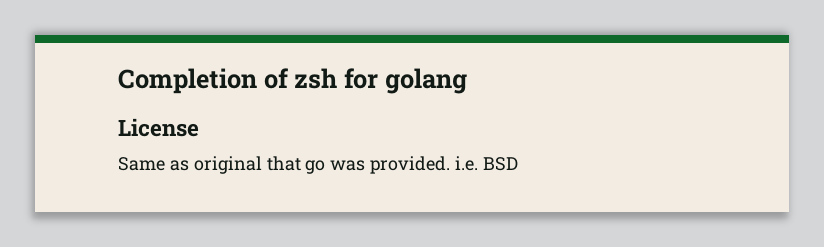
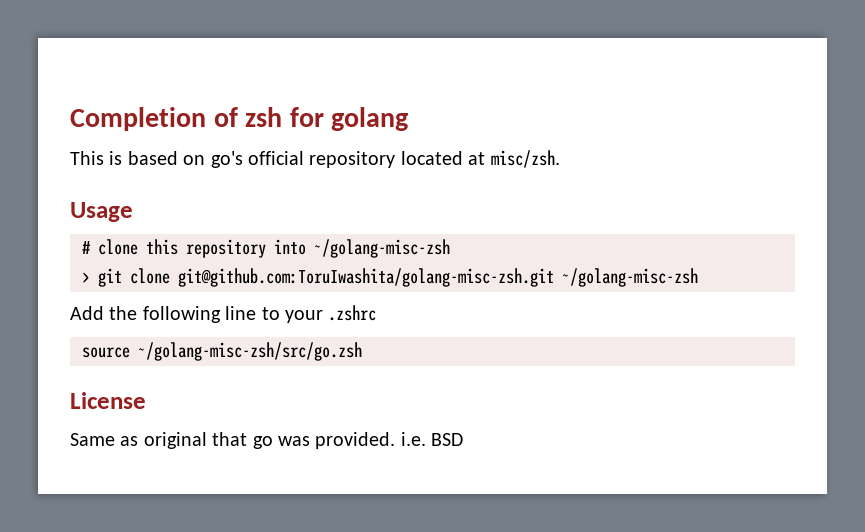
(467, 81) none -> [70,150,560,168] [70,202,133,222] [82,239,450,258] [82,268,698,287] [70,305,377,323] [82,342,362,361] // This is based on go's official repository located at misc/zsh. // Usage // # clone this repository into ~/golang-misc-zsh // > git clone git@github.com:ToruIwashita/golang-misc-zsh.git ~/golang-misc-zsh // Add the following line to your .zshrc // source ~/golang-misc-zsh/src/go.zsh

